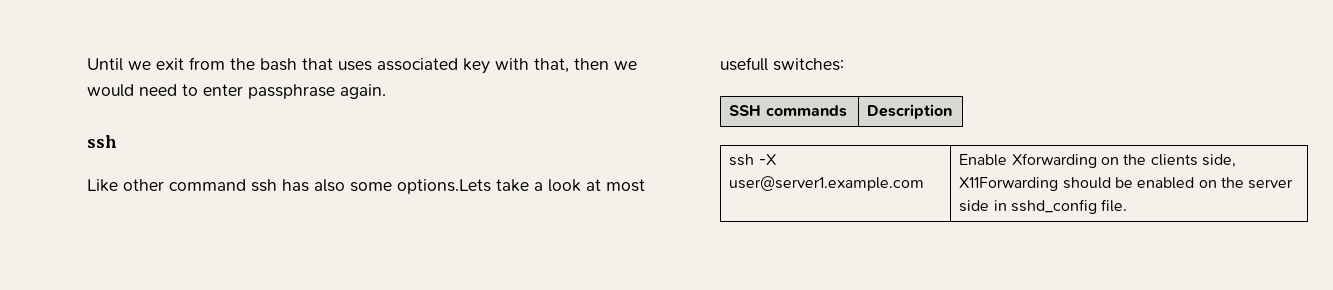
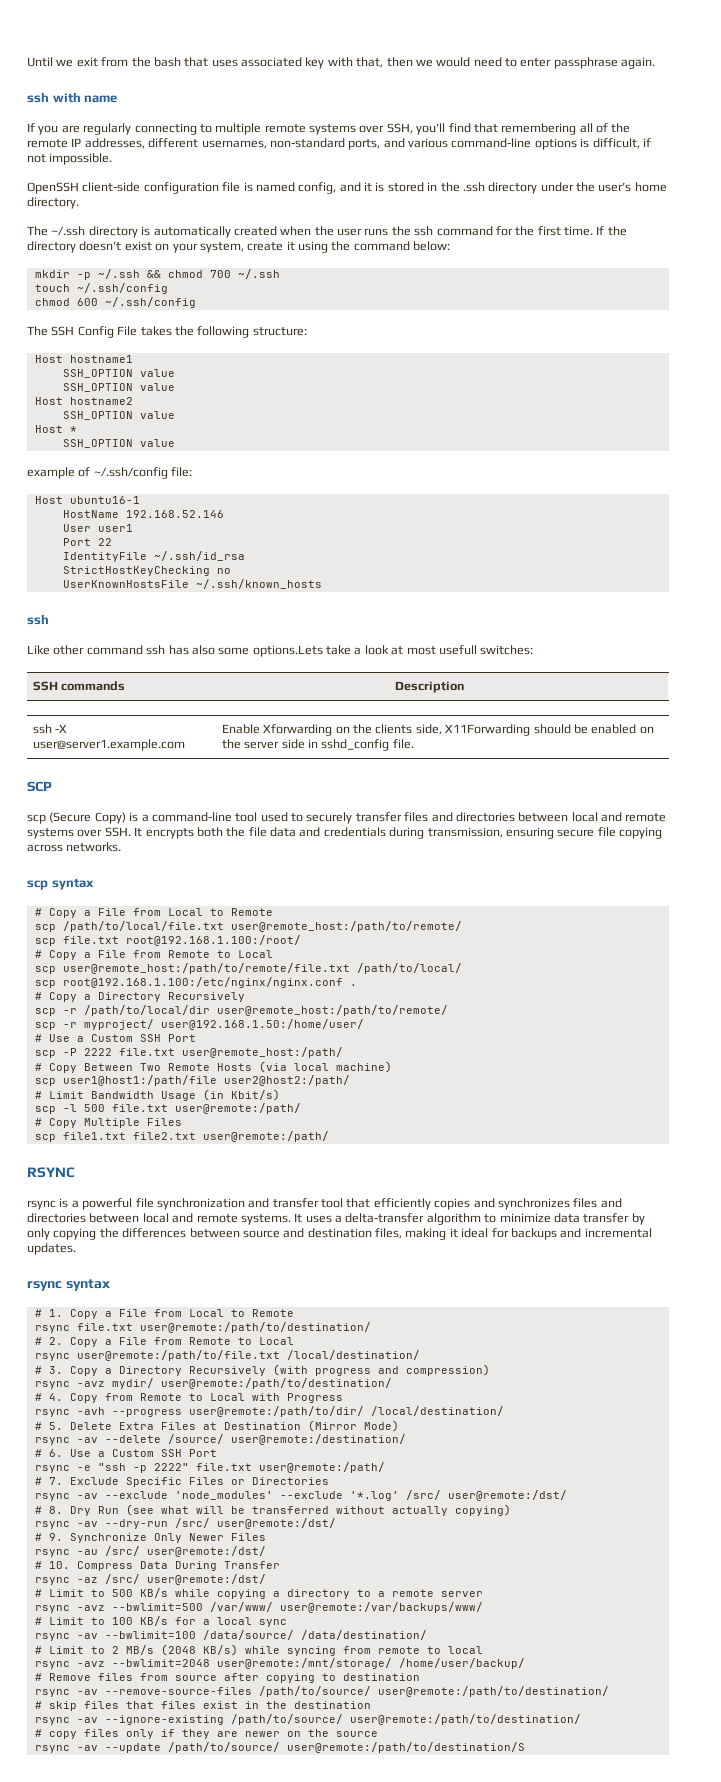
(386, 91) none -> [27,92,118,103] [27,123,631,135] [27,138,651,150] [27,153,113,165] [27,182,667,194] [27,197,79,209] [27,226,627,238] [27,241,451,253] [34,269,280,280] [34,283,168,294] [34,297,196,308] [27,326,307,338] [34,355,133,363] [62,369,175,378] [62,383,175,392] [34,397,133,405] [62,411,175,420] [34,425,77,433] [62,439,175,448] [27,467,193,479] [34,496,140,504] [62,510,224,518] [62,524,133,532] [62,538,112,546] [62,551,245,562] [62,566,231,576] [62,579,322,589] // ssh with name // If you are regularly connecting to multiple remote systems over SSH, you’ll find that remembering all of the remote IP addresses, different usernames, non-standard ports, and various command-line options is difficult, if not impossible. // OpenSSH client-side configuration file is named config, and it is stored in the .ssh directory under the user’s home directory. // The ~/.ssh directory is automatically created when the user runs the ssh command for the first time. If the directory doesn’t exist on your system, create it using the command below: // mkdir -p ~/.ssh && chmod 700 ~/.ssh // touch ~/.ssh/config // chmod 600 ~/.ssh/config // The SSH Config File takes the following structure: // Host hostname1 // SSH_OPTION value // SSH_OPTION value // Host hostname2 // SSH_OPTION value // Host * // SSH_OPTION value // example of ~/.ssh/config file: // Host ubuntu16-1 // HostName 192.168.52.146 // User user1 // Port 22 // IdentityFile ~/.ssh/id_rsa // StrictHostKeyChecking no // UserKnownHostsFile ~/.ssh/known_hosts
(1128, 205) none -> [27,781,52,792] [27,812,667,824] [27,827,662,839] [27,842,122,852] [27,878,94,890] [34,908,273,918] [34,921,462,932] [34,935,301,946] [34,950,273,960] [34,963,462,974] [34,977,357,988] [34,992,245,1002] [34,1005,448,1016] [34,1019,364,1030] [34,1034,196,1042] [34,1047,343,1058] [34,1061,392,1073] [34,1075,350,1086] [34,1089,280,1101] [34,1103,301,1114] [34,1118,182,1128] [34,1131,329,1142] [27,1167,75,1178] [27,1198,622,1210] [27,1213,645,1225] [27,1228,652,1240] [27,1243,76,1255] [27,1279,110,1291] [34,1309,294,1319] [34,1322,371,1333] [34,1337,294,1347] [34,1350,420,1361] [34,1364,490,1376] [34,1378,392,1389] [34,1393,343,1403] [34,1406,504,1417] [34,1420,399,1432] [34,1434,406,1445] [34,1449,217,1457] [34,1462,385,1473] [34,1477,329,1487] [34,1490,567,1501] [34,1504,511,1516] [34,1518,336,1529] [34,1533,266,1543] [34,1546,266,1557] [34,1561,280,1571] [34,1574,266,1585] [34,1588,483,1599] [34,1602,483,1613] [34,1616,287,1627] [34,1630,427,1641] [34,1644,483,1656] [34,1658,525,1669] [34,1673,420,1683] [34,1686,609,1697] [34,1701,371,1711] [34,1714,581,1725] [34,1729,378,1739] [34,1742,525,1753] // SCP // scp (Secure Copy) is a command-line tool used to securely transfer files and directories between local and remote systems over SSH. It encrypts both the file data and credentials during transmission, ensuring secure file copying across networks. // scp syntax // # Copy a File from Local to Remote // scp /path/to/local/file.txt user@remote_host:/path/to/remote/ // scp file.txt root@192.168.1.100:/root/ // # Copy a File from Remote to Local // scp user@remote_host:/path/to/remote/file.txt /path/to/local/ // scp root@192.168.1.100:/etc/nginx/nginx.conf . // # Copy a Directory Recursively // scp -r /path/to/local/dir user@remote_host:/path/to/remote/ // scp -r myproject/ user@192.168.1.50:/home/user/ // # Use a Custom SSH Port // scp -P 2222 file.txt user@remote_host:/path/ // # Copy Between Two Remote Hosts (via local machine) // scp user1@host1:/path/file user2@host2:/path/ // # Limit Bandwidth Usage (in Kbit/s) // scp -l 500 file.txt user@remote:/path/ // # Copy Multiple Files // scp file1.txt file2.txt user@remote:/path/ // RSYNC // rsync is a powerful file synchronization and transfer tool that efficiently copies and synchronizes files and directories between local and remote systems. It uses a delta-transfer algorithm to minimize data transfer by only copying the differences between source and destination files, making it ideal for backups and incremental updates. // rsync syntax // # 1. Copy a File from Local to Remote // rsync file.txt user@remote:/path/to/destination/ // # 2. Copy a File from Remote to Local // rsync user@remote:/path/to/file.txt /local/destination/ // # 3. Copy a Directory Recursively (with progress and compression) // rsync -avz mydir/ user@remote:/path/to/destination/ // # 4. Copy from Remote to Local with Progress // rsync -avh --progress user@remote:/path/to/dir/ /local/destination/ // # 5. Delete Extra Files at Destination (Mirror Mode) // rsync -av --delete /source/ user@remote:/destination/ // # 6. Use a Custom SSH Port // rsync -e "ssh -p 2222" file.txt user@remote:/path/ // # 7. Exclude Specific Files or Directories // rsync -av --exclude 'node_modules' --exclude '*.log' /src/ user@remote:/dst/ // # 8. Dry Run (see what will be transferred without actually copying) // rsync -av --dry-run /src/ user@remote:/dst/ // # 9. Synchronize Only Newer Files // rsync -au /src/ user@remote:/dst/ // # 10. Compress Data During Transfer // rsync -az /src/ user@remote:/dst/ // # Limit to 500 KB/s while copying a directory to a remote server // rsync -avz --bwlimit=500 /var/www/ user@remote:/var/backups/www/ // # Limit to 100 KB/s for a local sync // rsync -av --bwlimit=100 /data/source/ /data/destination/ // # Limit to 2 MB/s (2048 KB/s) while syncing from remote to local // rsync -avz --bwlimit=2048 user@remote:/mnt/storage/ /home/user/backup/ // # Remove files from source after copying to destination // rsync -av --remove-source-files /path/to/source/ user@remote:/path/to/destination/ // # skip files that files exist in the destination // rsync -av --ignore-existing /path/to/source/ user@remote:/path/to/destination/ // # copy files only if they are newer on the source // rsync -av --update /path/to/source/ user@remote:/path/to/destination/S

